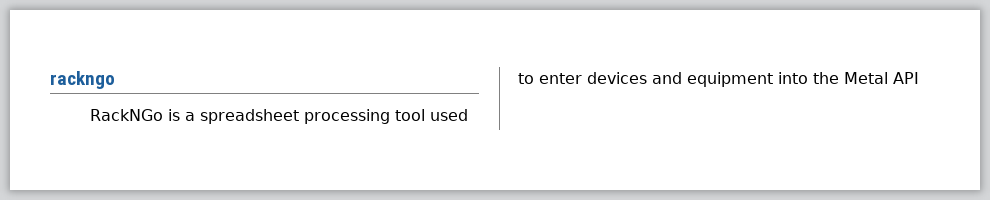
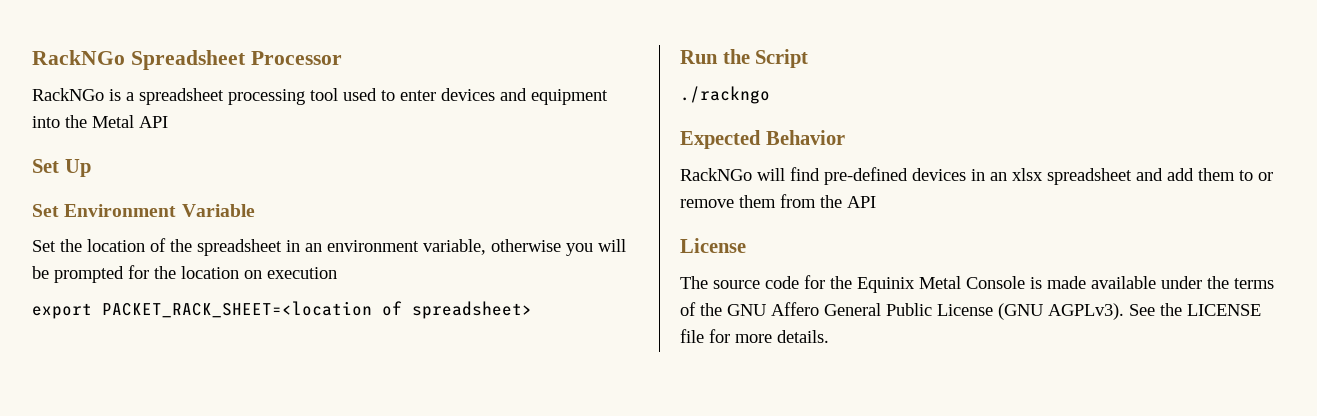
[50,71,115,89] rackngo -> [32,50,342,70] RackNGo Spreadsheet Processor
(919, 78) none -> [32,159,91,177] [32,204,255,217] [32,238,626,256] [32,265,337,283] [32,301,532,319] [680,49,809,68] [680,86,770,104] [680,130,845,149] [680,167,1273,185] [680,194,876,208] [680,238,746,253] [680,275,1274,293] [680,302,1261,320] [680,329,829,343] // Set Up // Set Environment Variable // Set the location of the spreadsheet in an environment variable, otherwise you will be prompted for the location on execution // export PACKET_RACK_SHEET=<location of spreadsheet> // Run the Script // ./rackngo // Expected Behavior // RackNGo will find pre-defined devices in an xlsx spreadsheet and add them to or remove them from the API // License // The source code for the Equinix Metal Console is made available under the terms of the GNU Affero General Public License (GNU AGPLv3). See the LICENSE file for more details.

